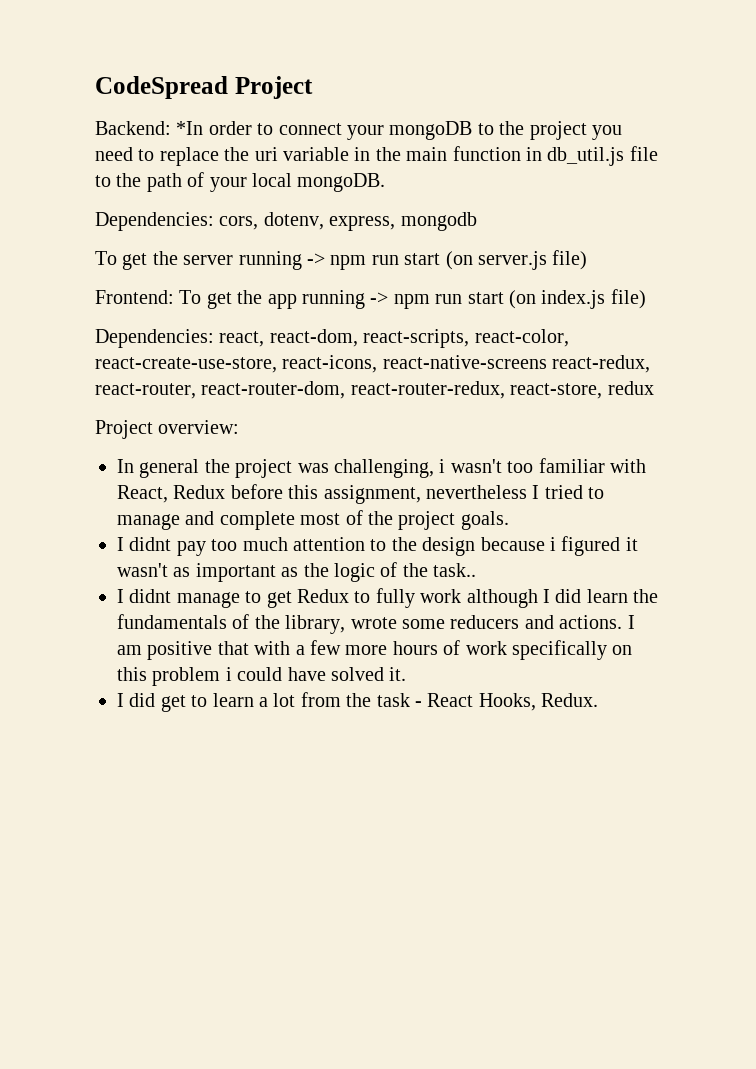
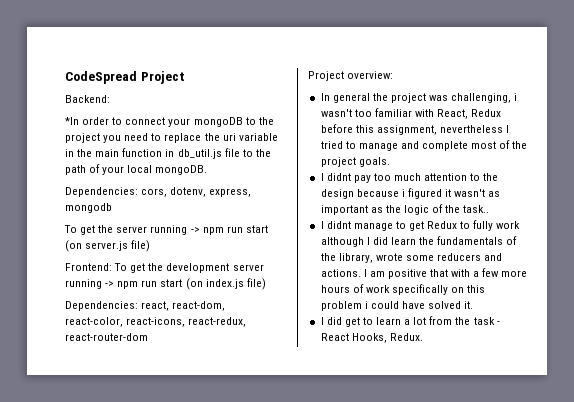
(171, 128) none -> (110, 99) //
[267,294,297,309] app -> [166,263,264,273] development server
[363,329,569,348] [95,355,651,373] [95,381,654,399] react-scripts, react-color, react-create-use-store, react-icons, react-native-screens react-redux, react-router, react-router-dom, react-router-redux, react-store, redux -> [65,317,247,327] [65,333,148,341] react-color, react-icons, react-redux, react-router-dom

